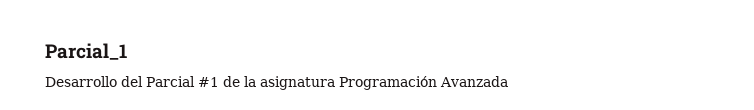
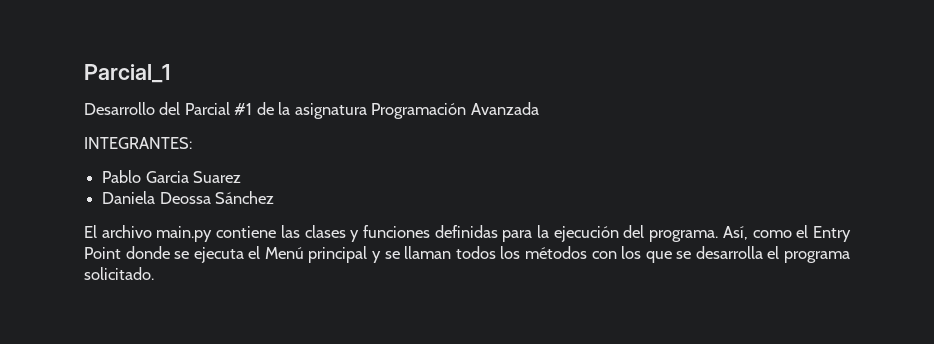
(508, 81) none -> [84,137,192,149] [102,170,242,183] [102,191,275,204] [84,225,852,242] [84,246,850,263] [84,267,154,280] // INTEGRANTES: // Pablo Garcia Suarez // Daniela Deossa Sánchez // El archivo main.py contiene las clases y funciones definidas para la ejecución del programa. Así, como el Entry Point donde se ejecuta el Menú principal y se llaman todos los métodos con los que se desarrolla el programa solicitado.

